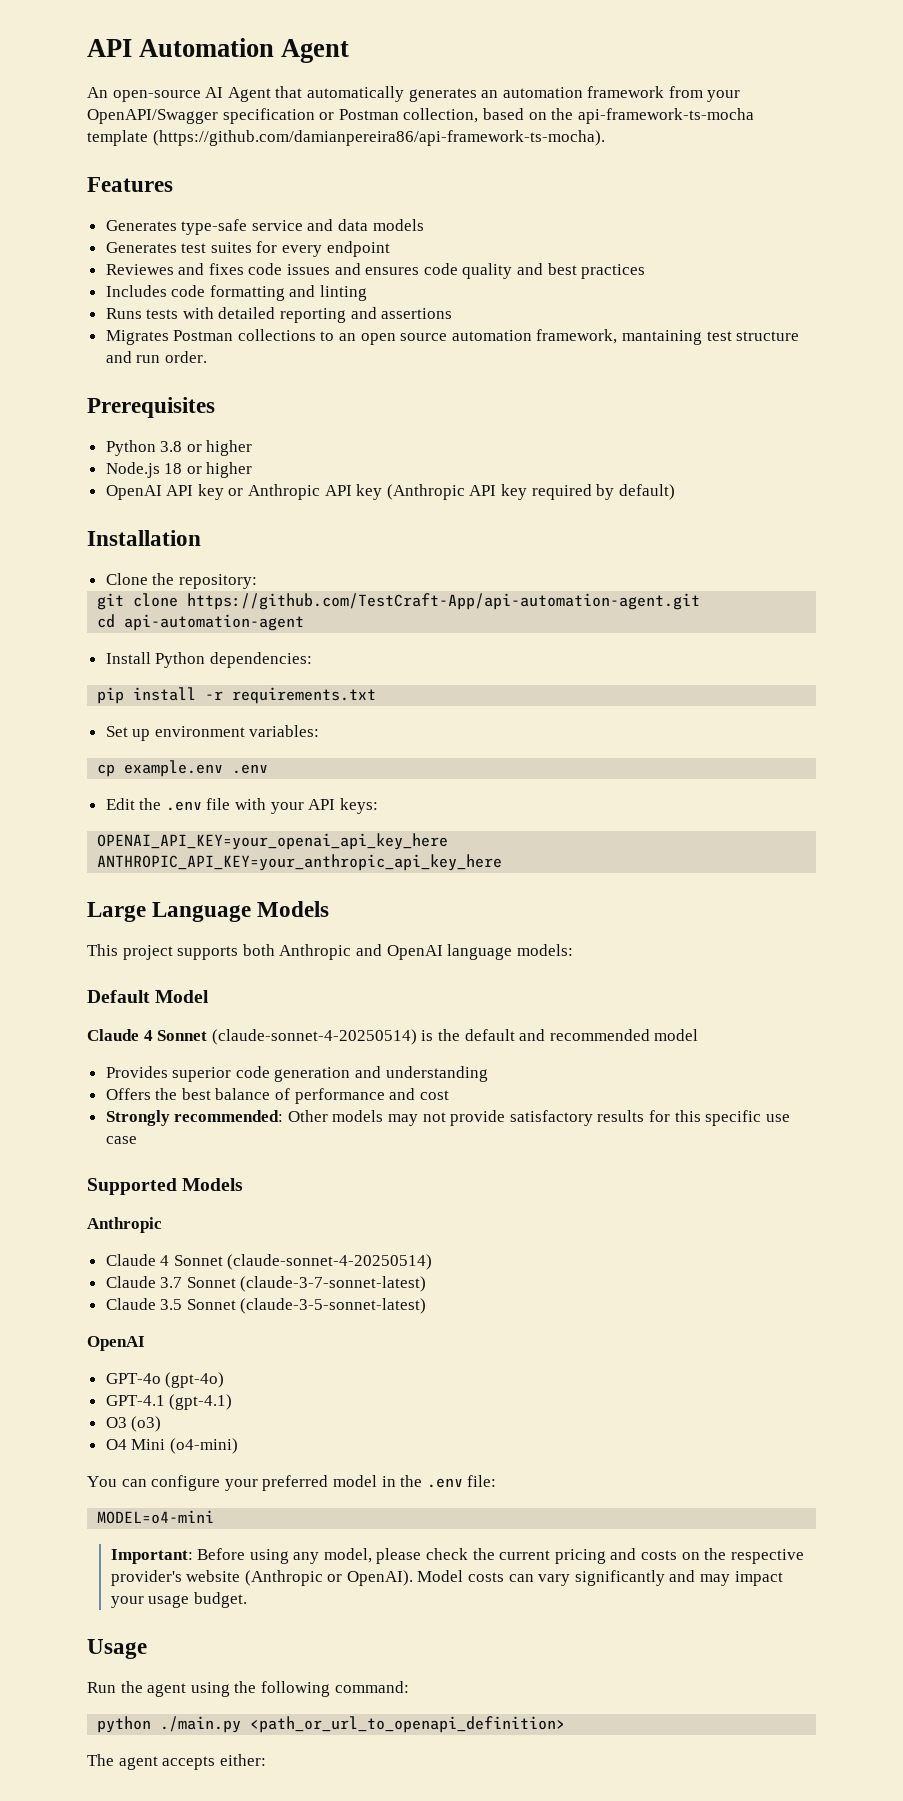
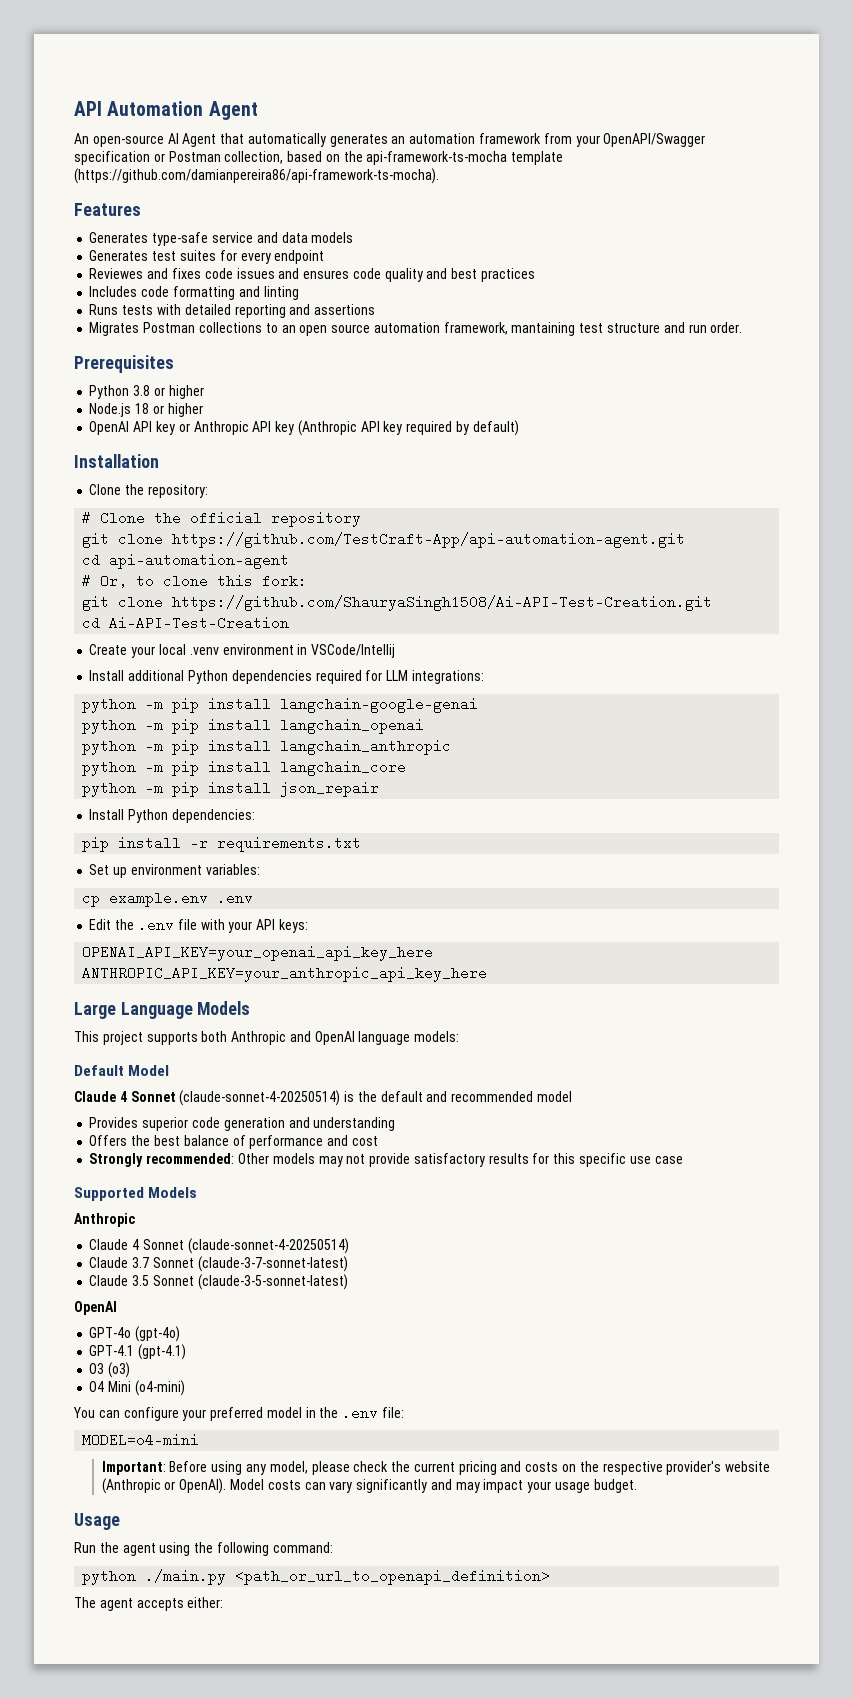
(257, 581) none -> [82,511,362,527] // # Clone the official repository
(305, 622) none -> [82,574,308,588] [82,595,713,611] [82,616,290,630] [89,644,396,658] [89,670,484,684] [82,697,479,713] [82,718,425,734] [82,739,452,755] [82,760,407,776] [82,781,380,797] // # Or, to clone this fork: // git clone https://github.com/ShauryaSingh1508/Ai-API-Test-Creation.git // cd Ai-API-Test-Creation // Create your local .venv environment in VSCode/Intellij // Install additional Python dependencies required for LLM integrations: // python -m pip install langchain-google-genai // python -m pip install langchain_openai // python -m pip install langchain_anthropic // python -m pip install langchain_core // python -m pip install json_repair

